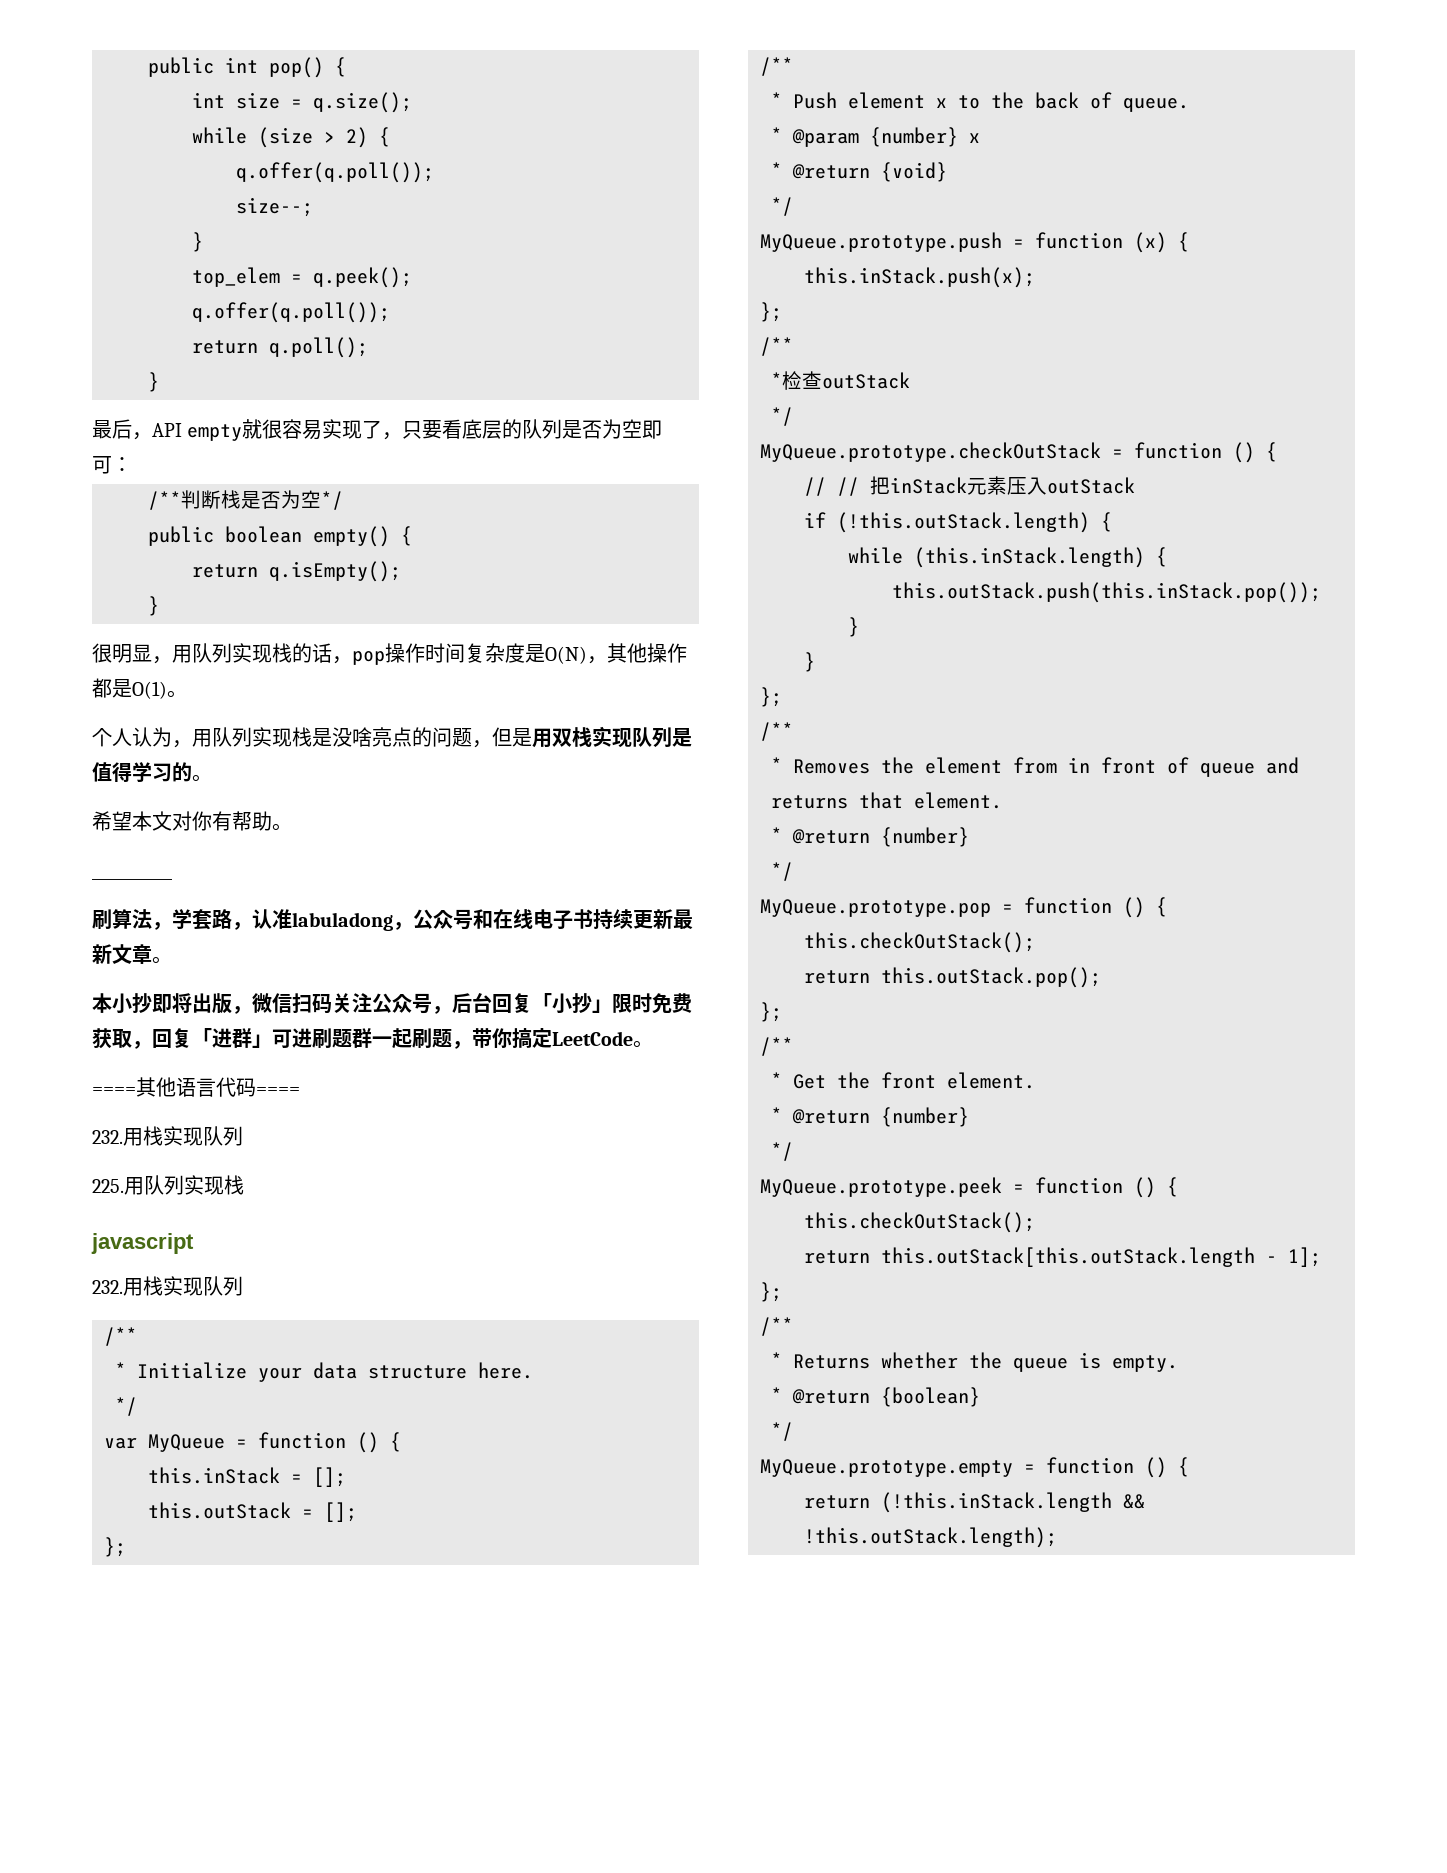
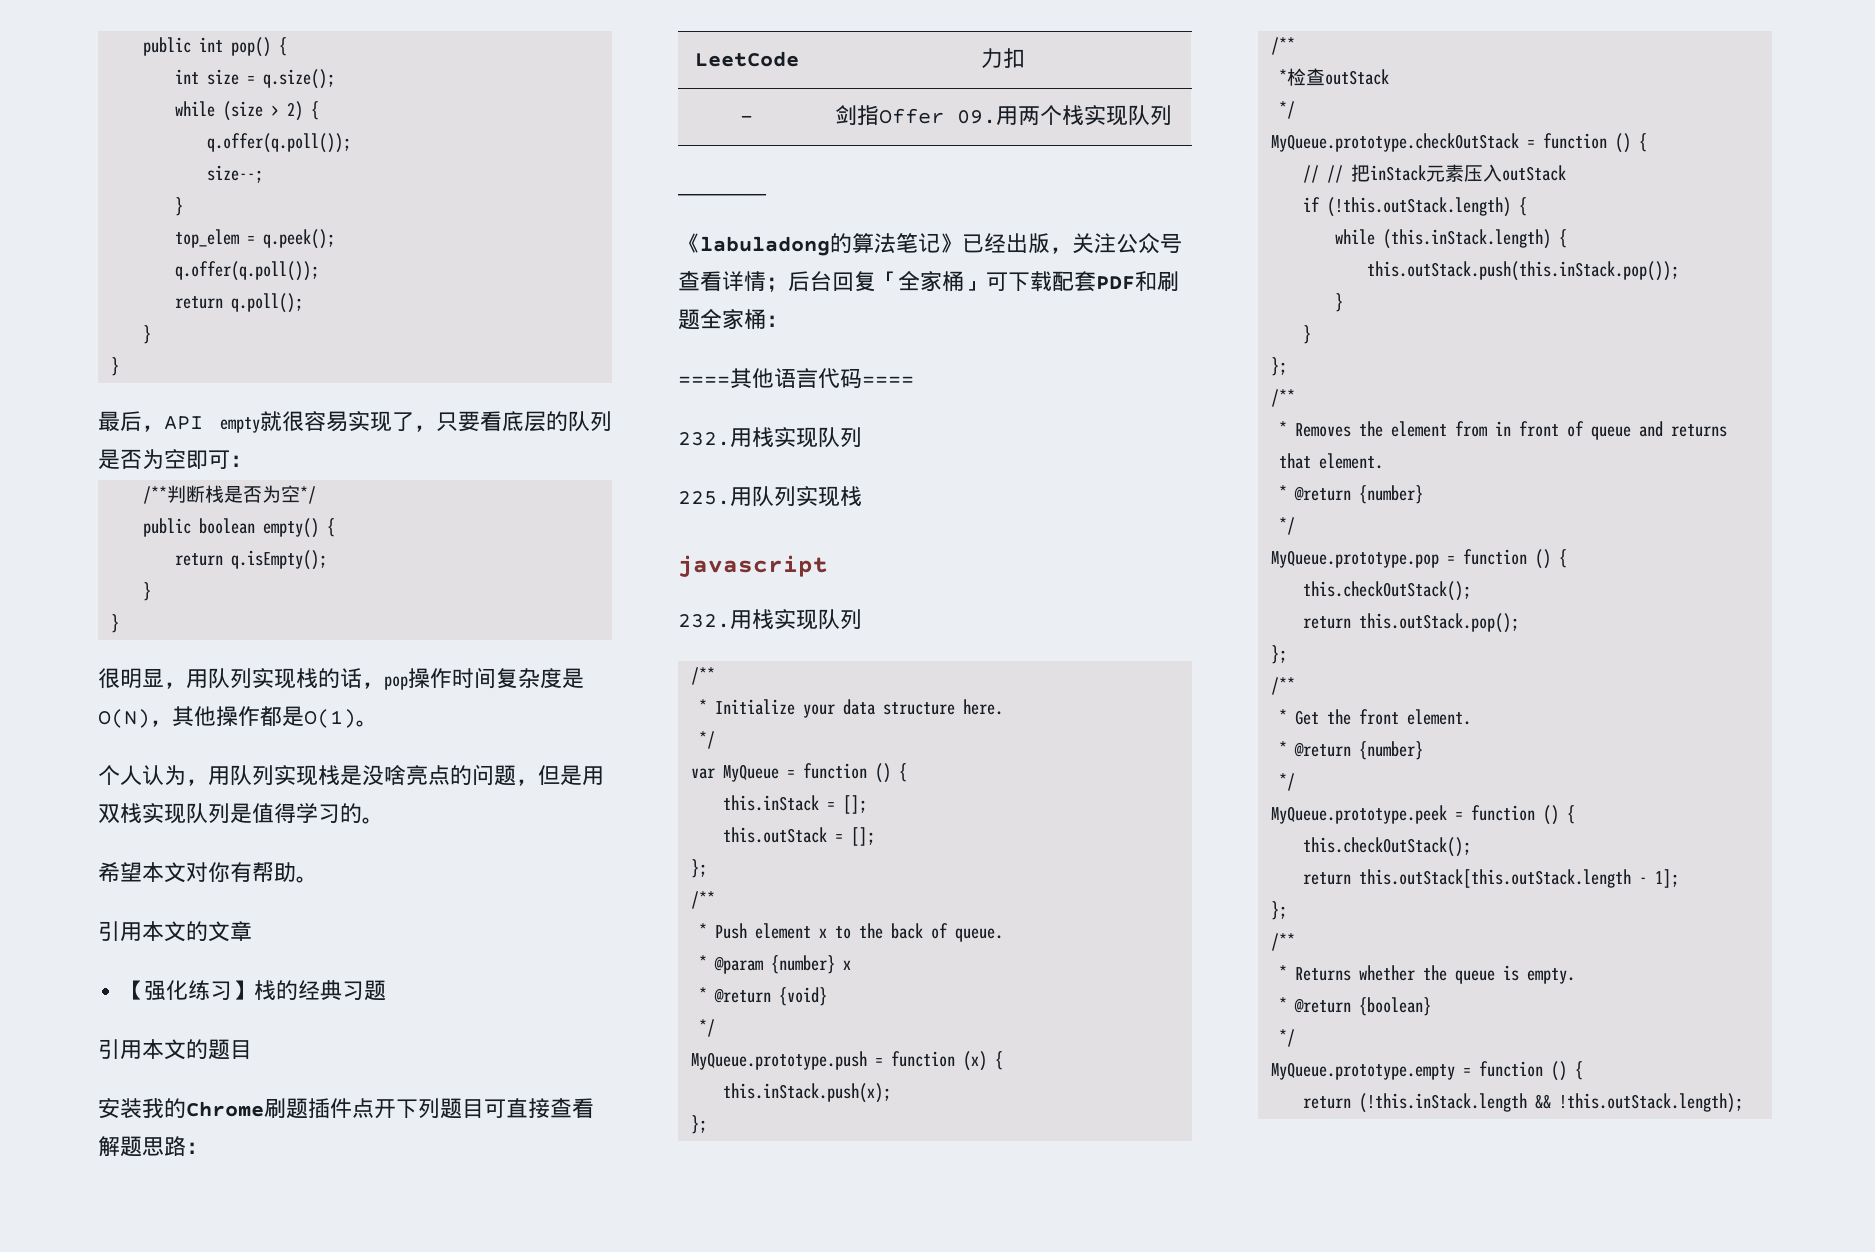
(159, 382) none -> [111,357,120,376] // }
(159, 606) none -> [111,614,120,633] // }
[92,878,172,880] [92,909,693,931] [92,944,172,964] [92,993,692,1014] [92,1028,653,1049] ＿＿＿＿ // 刷算法，学套路，认准labuladong，公众号和在线电子书持续更新最新文章。 // 本小抄即将出版，微信扫码关注公众号，后台回复「小抄」限时免费获取，回复「进群」可进刷题群一起刷题，带你搞定LeetCode。 -> [98,921,252,942] [122,980,387,1001] [98,1039,252,1060] [98,1098,594,1119] [98,1136,208,1157] [694,51,799,67] [981,48,1025,69] [740,115,753,123] [834,105,1172,126] [678,192,767,196] [678,233,1182,256] [678,271,1179,292] [678,309,788,330] 引用本文的文章 // 【强化练习】栈的经典习题 // 引用本文的题目 // 安装我的Chrome刷题插件点开下列题目可直接查看解题思路： // LeetCode | 力扣 // - | 剑指Offer 09.用两个栈实现队列 // ＿＿＿＿ // 《labuladong的算法笔记》已经出版，关注公众号查看详情；后台回复「全家桶」可下载配套PDF和刷题全家桶：

